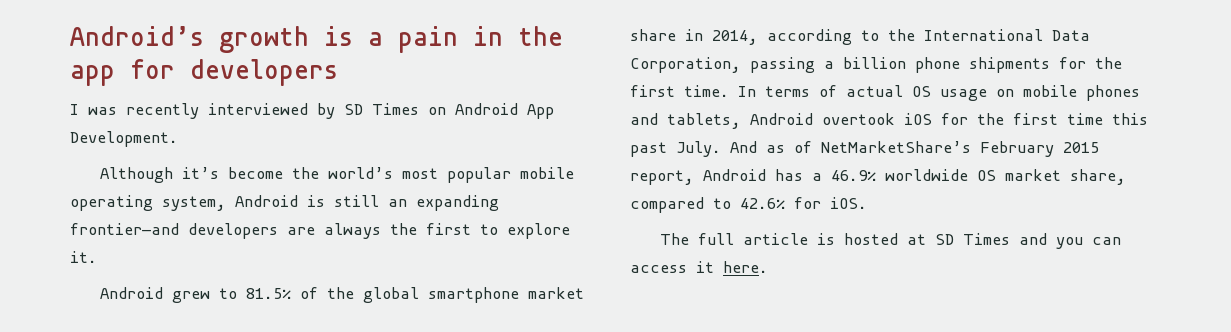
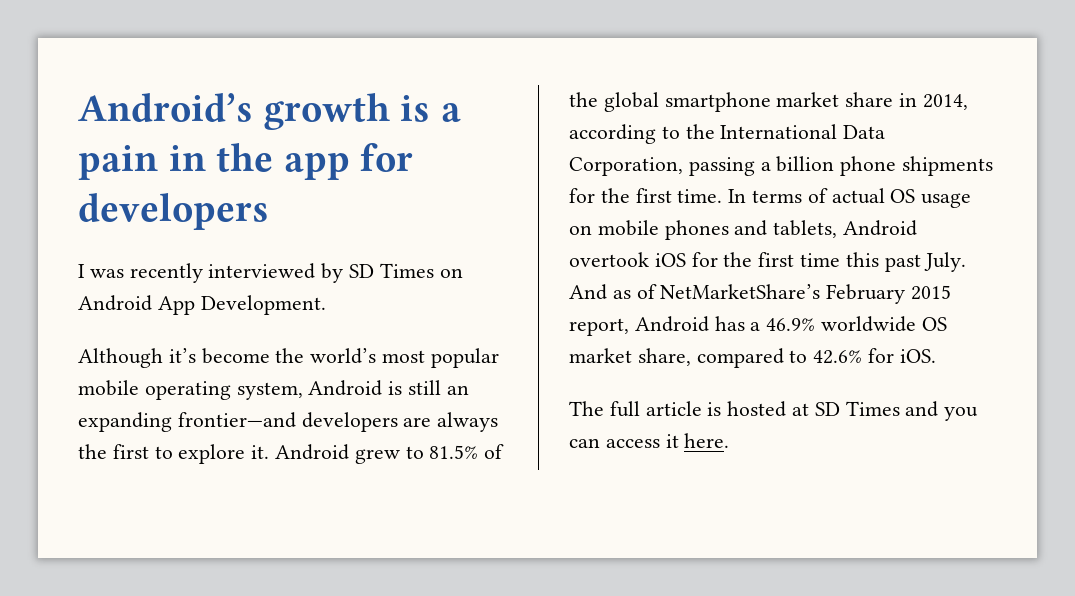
(97, 257) // -> (270, 452) none

